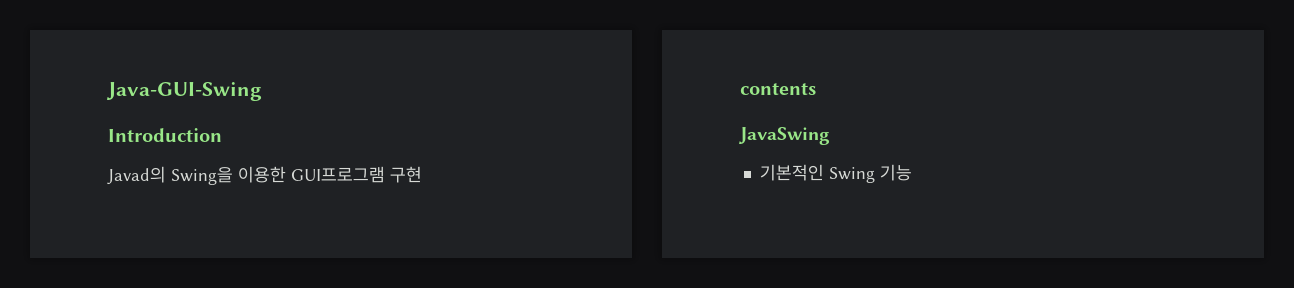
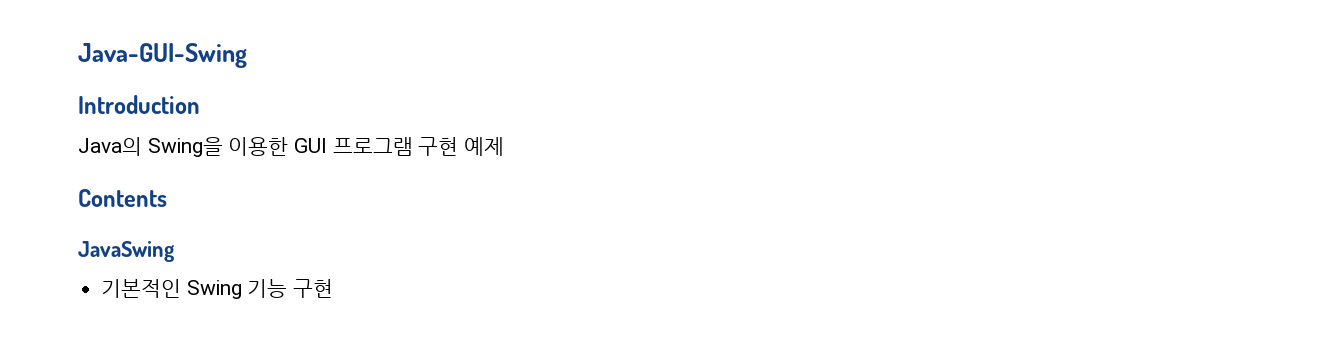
[107,166,166,185] Javad의 -> [78,137,142,156] Java의
[291,166,422,183] [740,83,816,95] GUI프로그램 구현 // contents -> [294,137,505,156] [78,189,167,207] GUI 프로그램 구현 예제 // Contents
(912, 172) none -> [293,279,334,298] 구현

